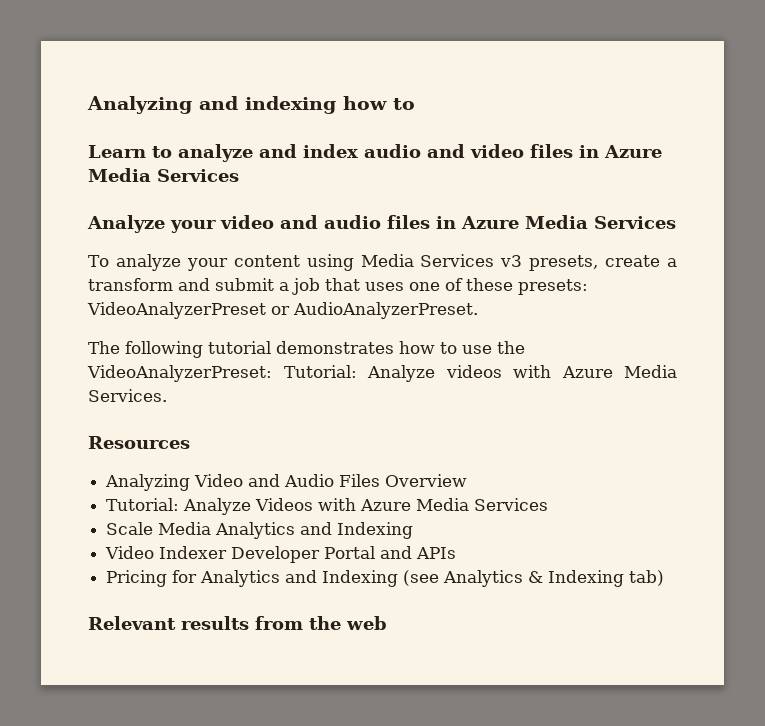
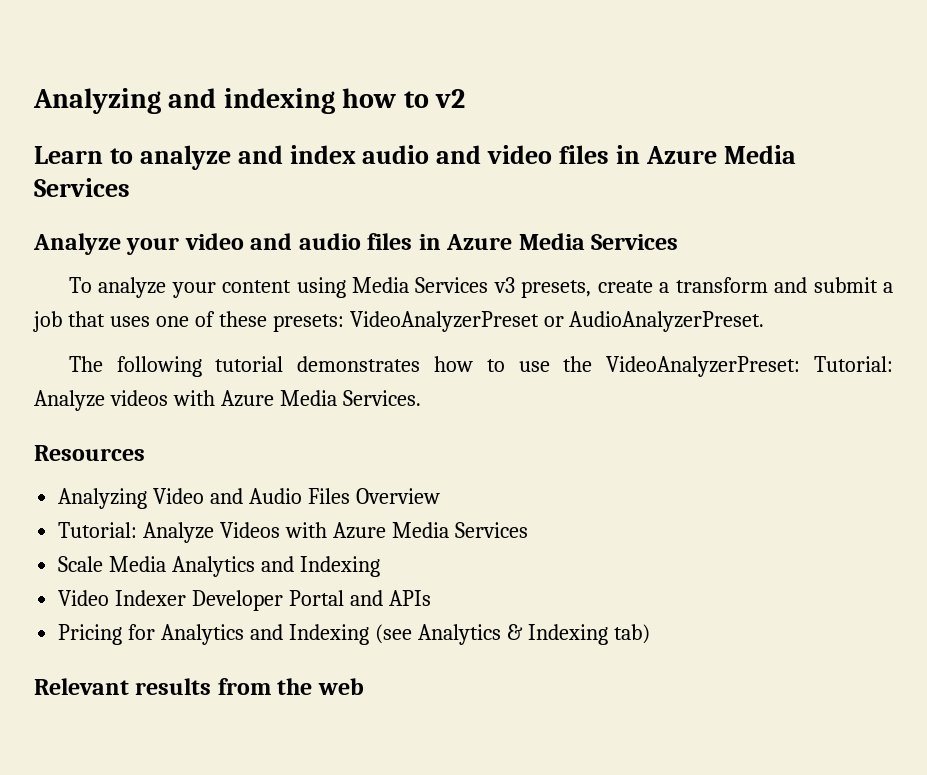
(415, 104) none -> [435,89,466,108] v2

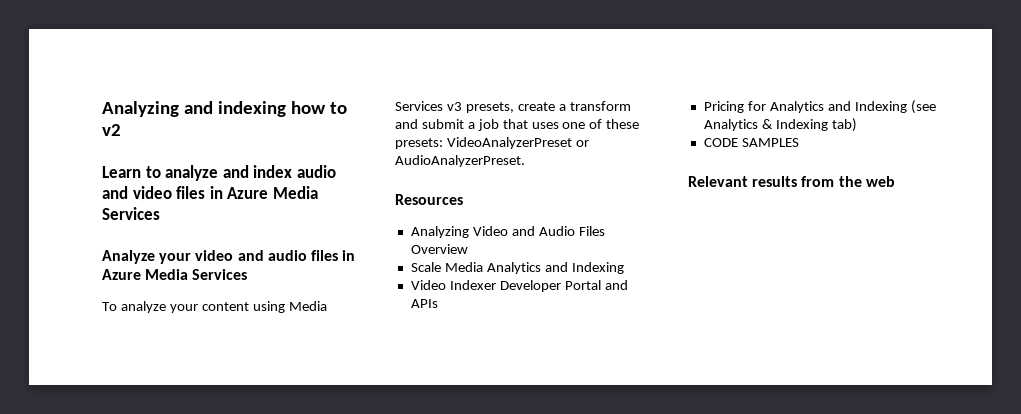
[68,356,893,377] [34,390,421,411] // The following tutorial demonstrates how to use the VideoAnalyzerPreset: Tutorial: Analyze videos with Azure Media Services. -> (525, 161) none
[58,522,528,543] // Tutorial: Analyze Videos with Azure Media Services -> (468, 249) none
(650, 634) none -> [703,138,799,147] // CODE SAMPLES

